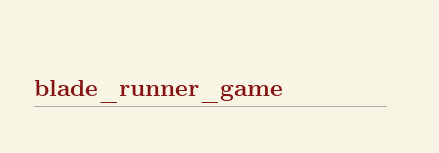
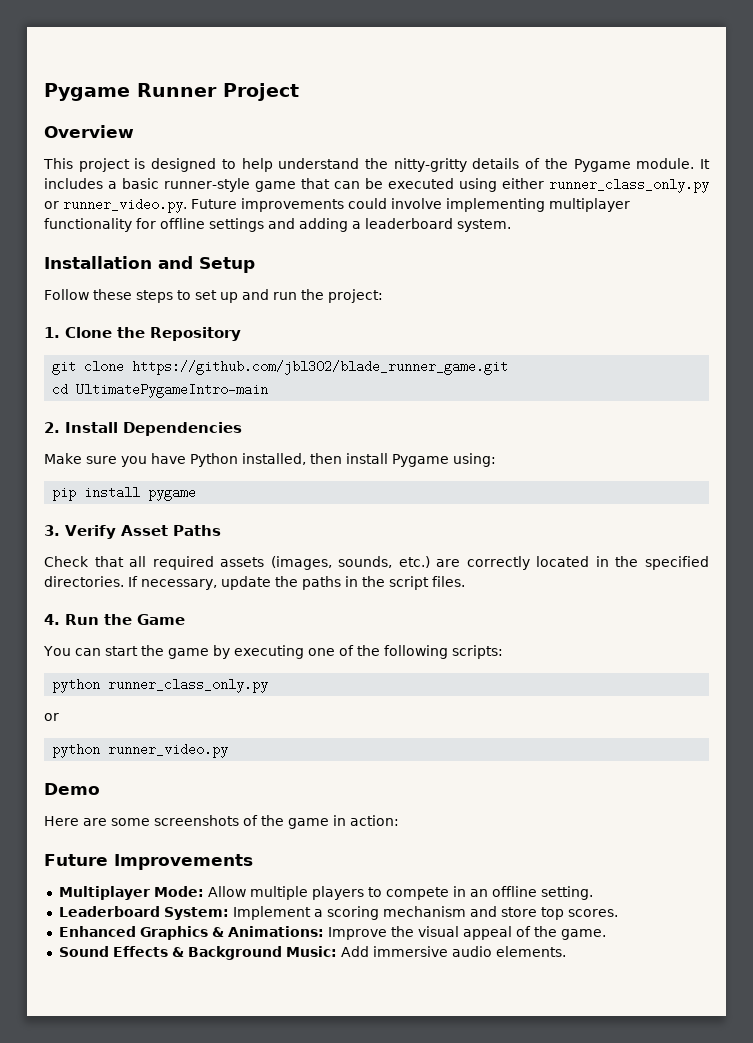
[34,80,283,103] blade_runner_game -> [44,83,299,101] [44,125,134,138] [43,158,710,172] [44,178,709,193] [44,198,630,213] [44,218,511,232] [44,256,255,273] [44,289,383,303] [44,327,241,341] [52,360,509,375] [52,383,269,398] [44,422,242,436] [44,453,496,467] [52,486,197,501] [44,525,221,539] [44,556,710,570] [44,576,465,590] [44,614,185,625] [43,645,503,659] [52,678,269,693] [44,713,59,721] [52,743,229,758] [44,783,100,795] [44,815,399,829] [44,854,253,870] [58,886,593,900] [58,906,618,920] [58,926,606,940] [58,946,566,960] Pygame Runner Project // Overview // This project is designed to help understand the nitty-gritty details of the Pygame module. It includes a basic runner-style game that can be executed using either runner_class_only.py or runner_video.py. Future improvements could involve implementing multiplayer functionality for offline settings and adding a leaderboard system. // Installation and Setup // Follow these steps to set up and run the project: // 1. Clone the Repository // git clone https://github.com/jbl302/blade_runner_game.git // cd UltimatePygameIntro-main // 2. Install Dependencies // Make sure you have Python installed, then install Pygame using: // pip install pygame // 3. Verify Asset Paths // Check that all required assets (images, sounds, etc.) are correctly located in the specified directories. If necessary, update the paths in the script files. // 4. Run the Game // You can start the game by executing one of the following scripts: // python runner_class_only.py // or // python runner_video.py // Demo // Here are some screenshots of the game in action: // Future Improvements // Multiplayer Mode: Allow multiple players to compete in an offline setting. // Leaderboard System: Implement a scoring mechanism and store top scores. // Enhanced Graphics & Animations: Improve the visual appeal of the game. // Sound Effects & Background Music: Add immersive audio elements.

